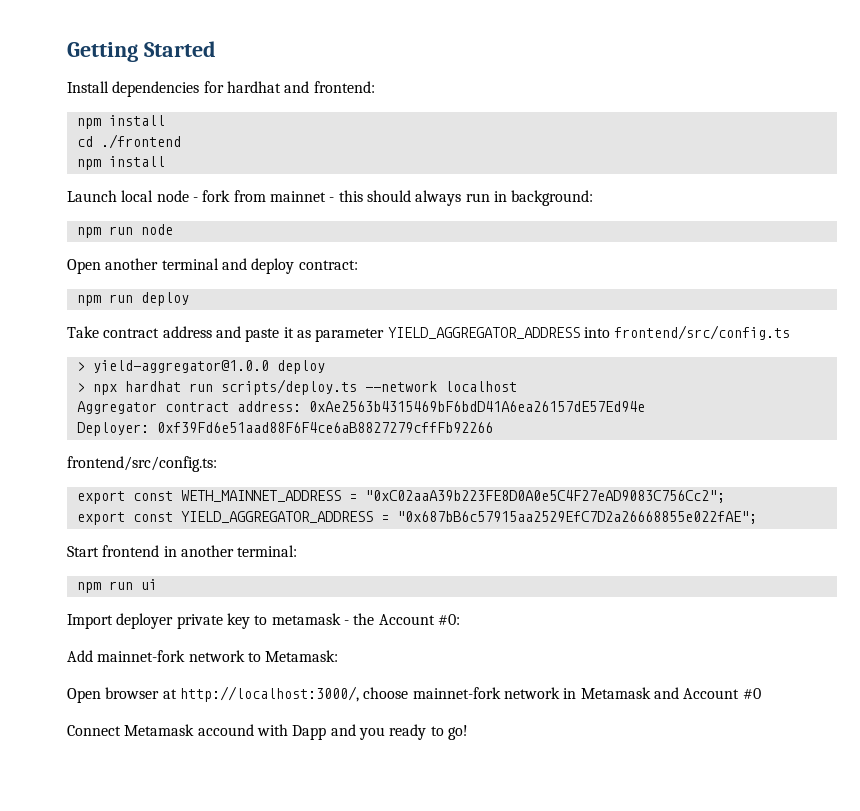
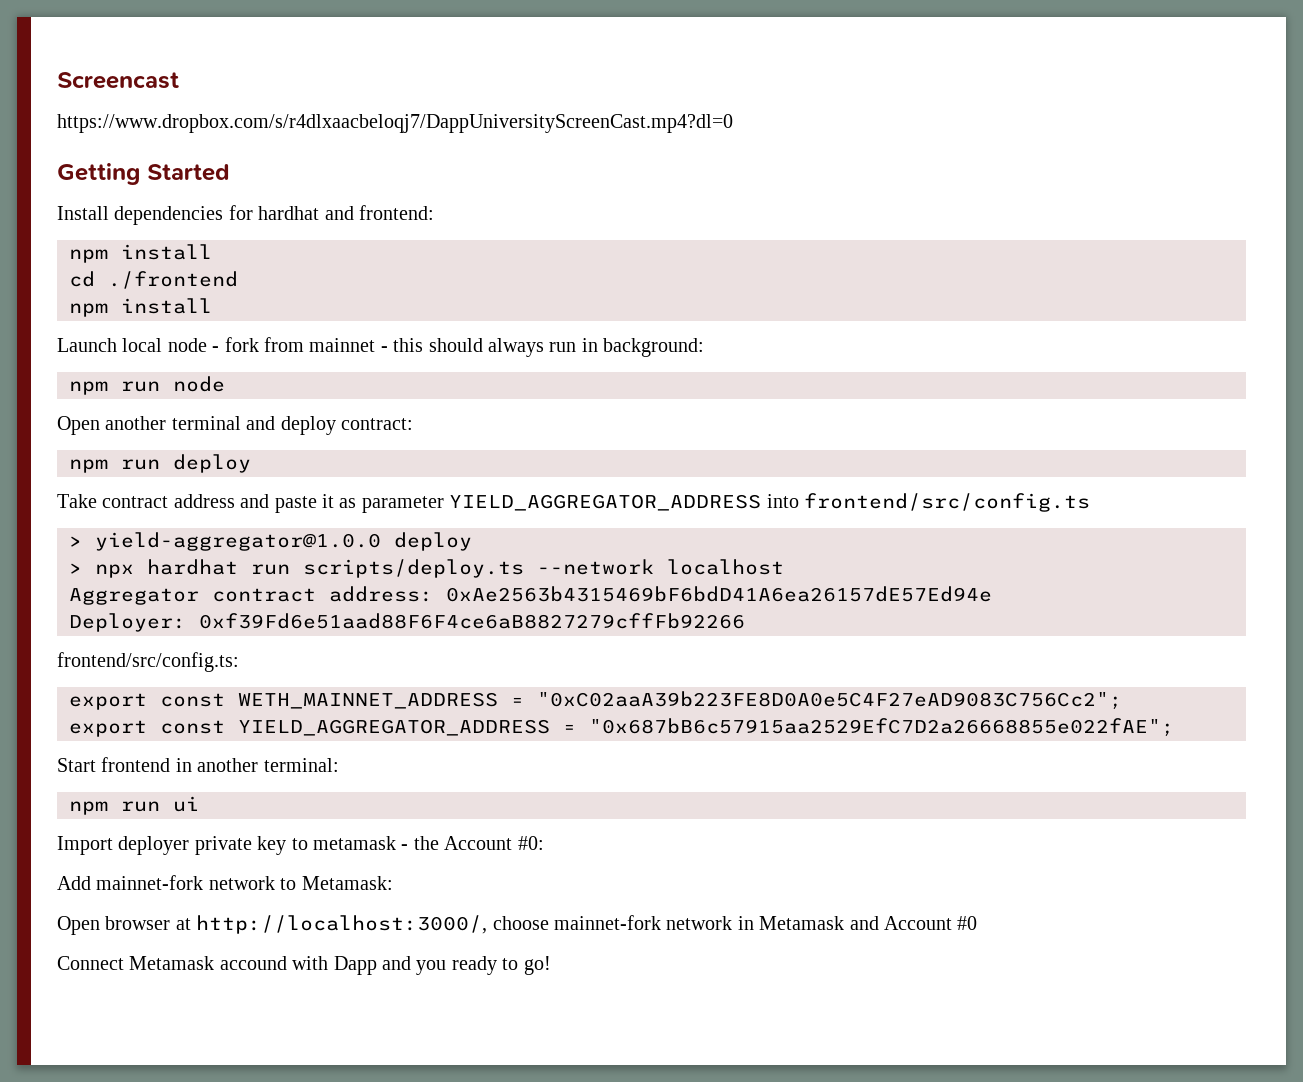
(67, 52) none -> [57,72,179,89] [57,114,733,133] Screencast // https://www.dropbox.com/s/r4dlxaacbeloqj7/DappUniversityScreenCast.mp4?dl=0 //

